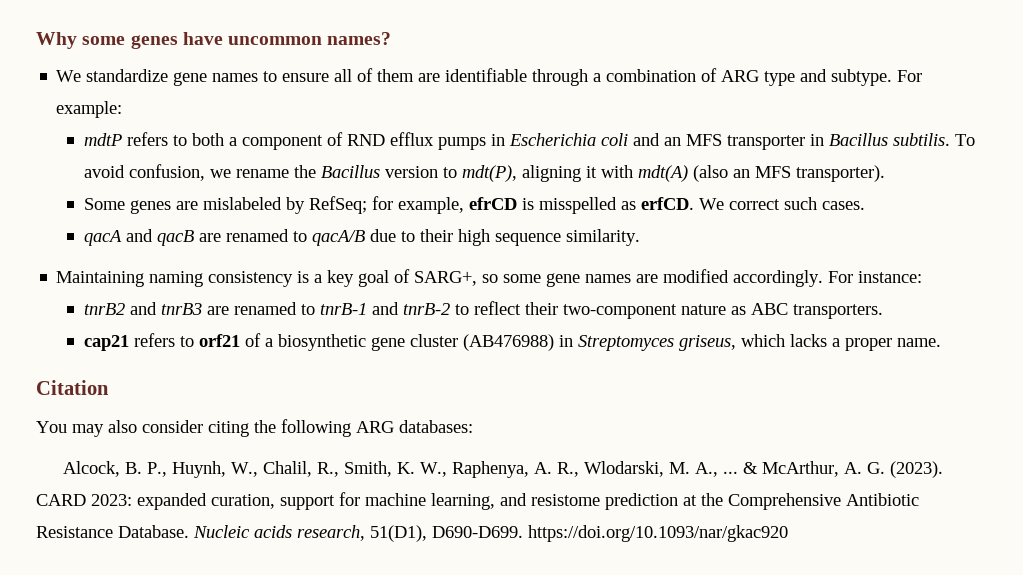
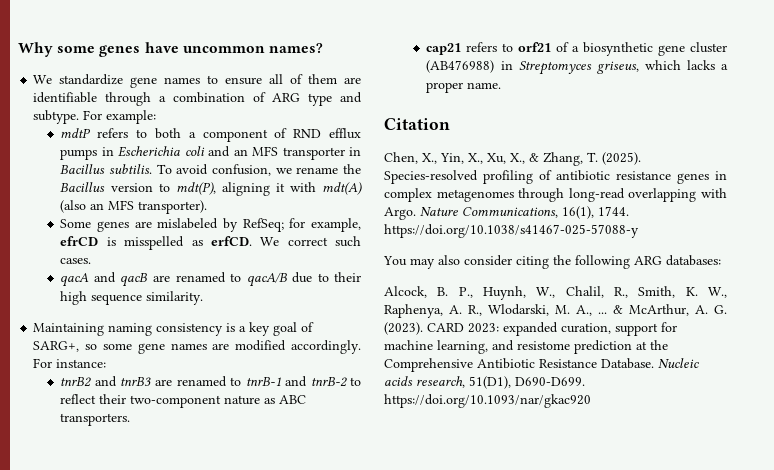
(109, 387) none -> [384,152,641,166] [384,170,727,184] [384,188,727,202] [384,206,629,220] [384,224,639,238] // Chen, X., Yin, X., Xu, X., & Zhang, T. (2025). Species-resolved profiling of antibiotic resistance genes in complex metagenomes through long-read overlapping with Argo. Nature Communications, 16(1), 1744. https://doi.org/10.1038/s41467-025-57088-y

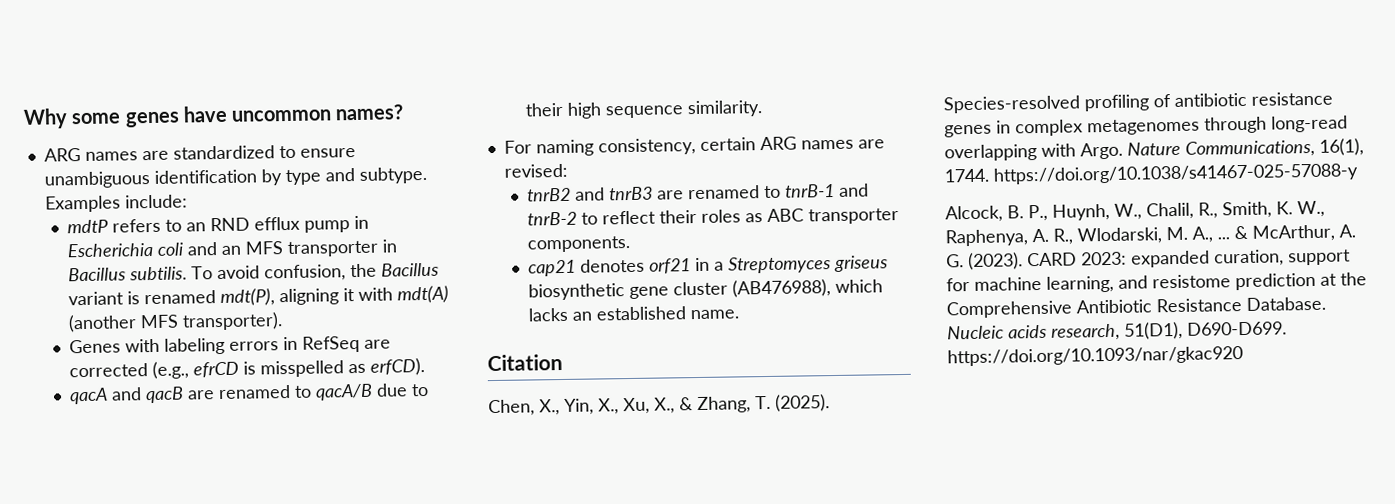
[33,74,362,88] [33,92,301,106] We standardize gene names to ensure all of them are identifiable through a combination of ARG -> [43,145,356,162] [43,169,282,189] ARG names are standardized to ensure unambiguous identification by
[83,110,157,124] For example: -> [44,194,188,213] Examples include:
[154,128,288,142] both a component of -> [186,222,207,232] an
[60,149,98,160] pumps -> [304,220,351,233] pump
[275,164,361,174] [60,182,170,192] we rename the Bacillus version to -> [350,262,440,278] [68,290,217,306] the Bacillus variant is renamed
[60,200,105,213] (also an -> [68,314,138,333] (another
[60,218,361,232] [60,236,361,250] [60,258,92,264] Some genes are mislabeled by RefSeq; for example, efrCD is misspelled as erfCD. We correct such cases. -> [69,335,392,355] [69,357,426,379] Genes with labeling errors in RefSeq are corrected (e.g., efrCD is misspelled as erfCD).
[33,322,315,336] [33,340,362,354] [33,358,107,368] Maintaining naming consistency is a key goal of SARG+, so some gene names are modified accordingly. For instance: -> [503,136,885,157] [503,163,568,178] For naming consistency, certain ARG names are revised:
[130,395,307,408] [60,413,131,426] [426,42,727,56] [426,60,728,75] [426,82,464,93] two-component nature as ABC transporters. // cap21 refers to orf21 of a biosynthetic gene cluster (AB476988) in Streptomyces griseus, which lacks a proper -> [701,208,900,225] [527,235,631,253] [528,255,889,277] [528,279,884,301] [528,306,687,322] roles as ABC transporter components. // cap21 denotes orf21 in a Streptomyces griseus biosynthetic gene cluster (AB476988), which lacks an established
[383,255,721,269] // You may also consider citing the following ARG databases: -> (1359, 174) none

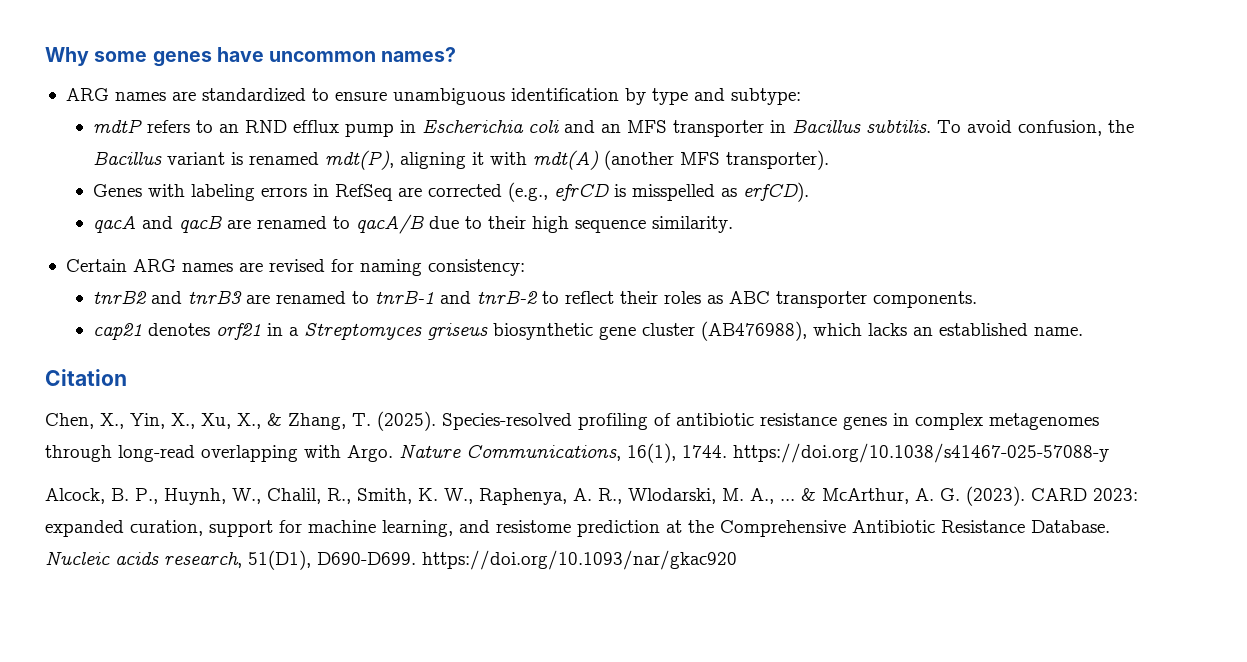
[358,166,427,184] [44,194,188,213] subtype. Examples include: -> [730,88,801,105] subtype:
[503,136,885,157] [503,163,568,178] For naming consistency, certain ARG names are revised: -> [65,259,525,276] Certain ARG names are revised for naming consistency:

